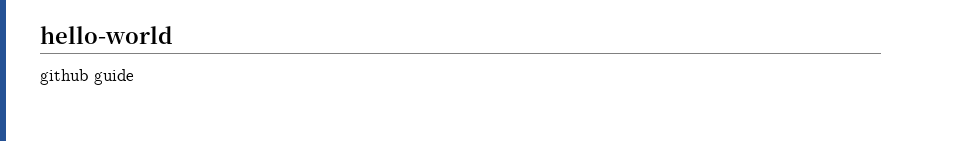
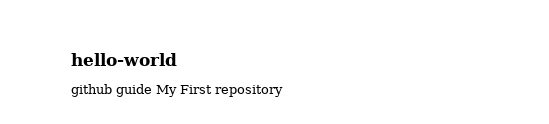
(134, 77) none -> [156,85,283,97] My First repository

